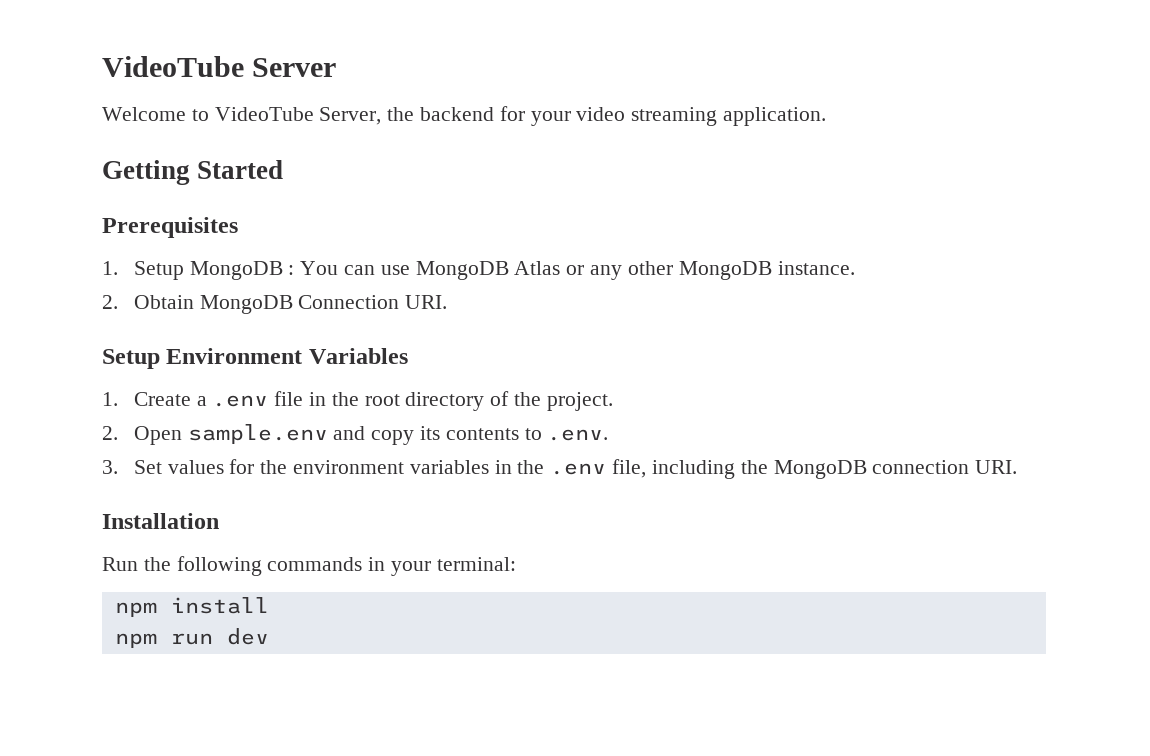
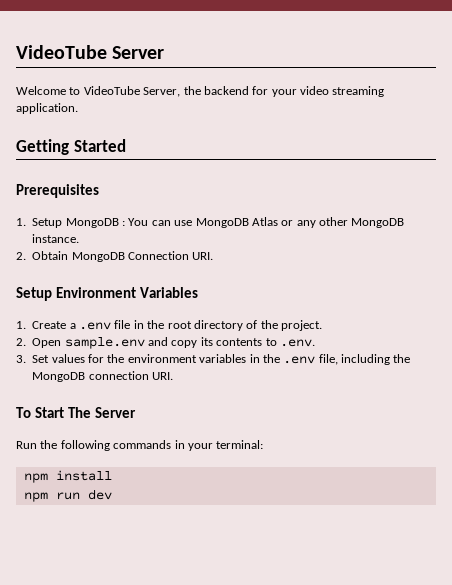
[102,513,219,529] Installation -> [16,407,136,418] To Start The Server

